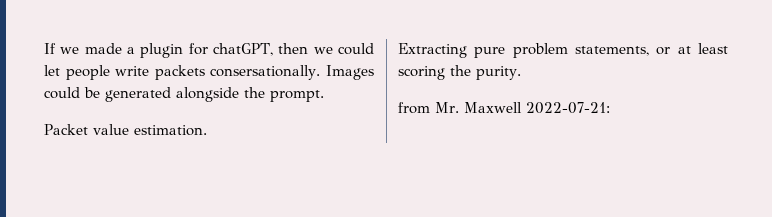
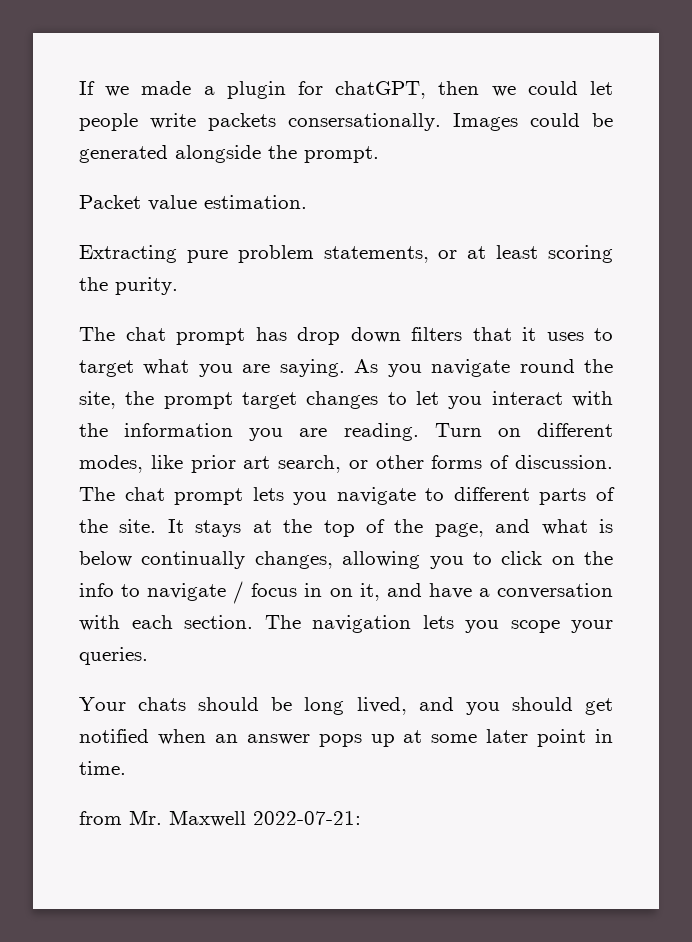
(521, 73) none -> [79,327,613,345] [79,359,614,377] [79,391,613,409] [79,423,613,441] [79,455,613,473] [79,487,615,505] [79,519,614,537] [79,551,613,569] [79,581,613,604] [79,615,613,633] [79,647,148,665] [79,697,613,715] [79,729,613,747] [79,761,126,775] // The chat prompt has drop down filters that it uses to target what you are saying. As you navigate round the site, the prompt target changes to let you interact with the information you are reading. Turn on different modes, like prior art search, or other forms of discussion. The chat prompt lets you navigate to different parts of the site. It stays at the top of the page, and what is below continually changes, allowing you to click on the info to navigate / focus in on it, and have a conversation with each section. The navigation lets you scope your queries. // Your chats should be long lived, and you should get notified when an answer pops up at some later point in time.

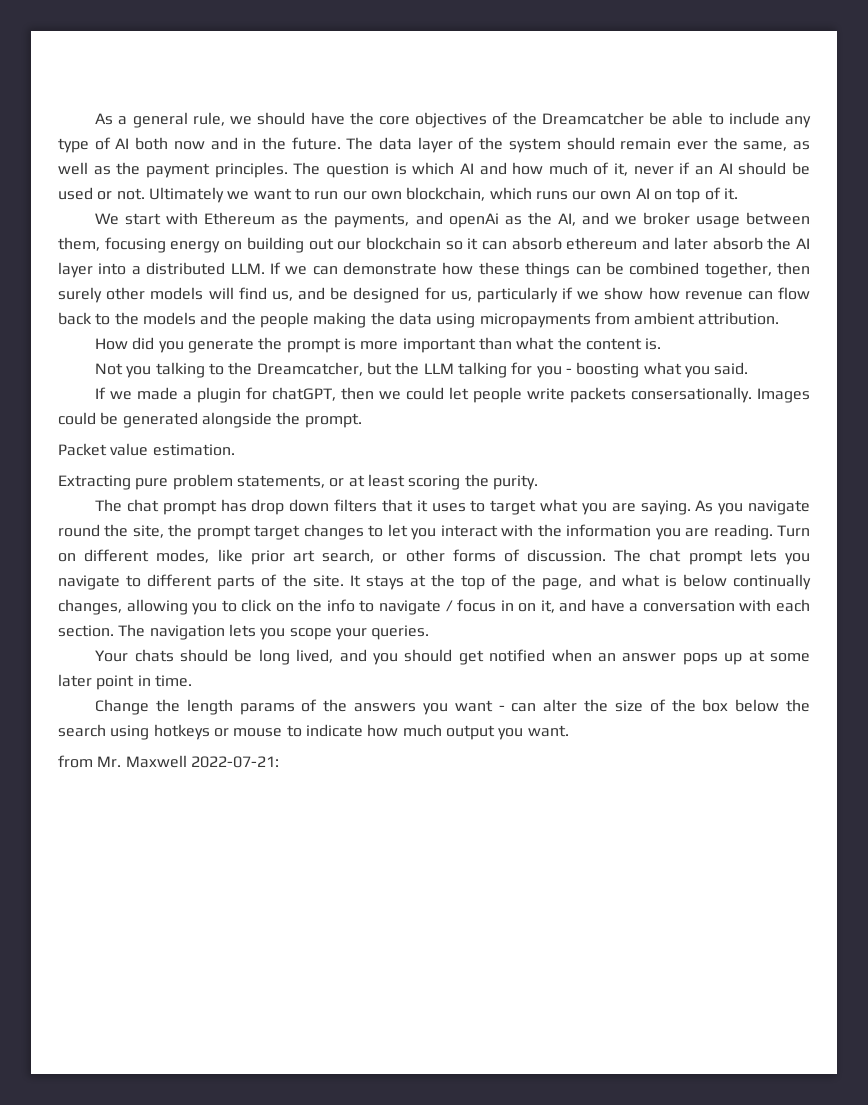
(79, 88) none -> [95,112,811,128] [58,137,811,153] [58,162,810,178] [58,187,739,203] [95,212,810,228] [58,237,811,253] [58,262,810,278] [58,287,810,303] [58,312,780,328] [95,337,662,353] [95,362,749,378] As a general rule, we should have the core objectives of the Dreamcatcher be able to include any type of AI both now and in the future. The data layer of the system should remain ever the same, as well as the payment principles. The question is which AI and how much of it, never if an AI should be used or not. Ultimately we want to run our own blockchain, which runs our own AI on top of it. // We start with Ethereum as the payments, and openAi as the AI, and we broker usage between them, focusing energy on building out our blockchain so it can absorb ethereum and later absorb the AI layer into a distributed LLM. If we can demonstrate how these things can be combined together, then surely other models will find us, and be designed for us, particularly if we show how revenue can flow back to the models and the people making the data using micropayments from ambient attribution. // How did you generate the prompt is more important than what the content is. // Not you talking to the Dreamcatcher, but the LLM talking for you - boosting what you said. //
(126, 768) none -> [95,699,810,715] [58,724,569,740] // Change the length params of the answers you want - can alter the size of the box below the search using hotkeys or mouse to indicate how much output you want.

